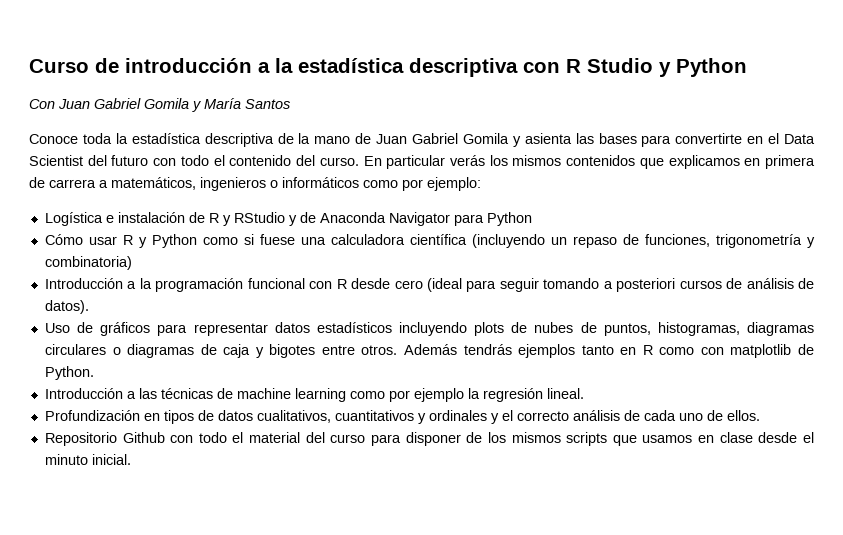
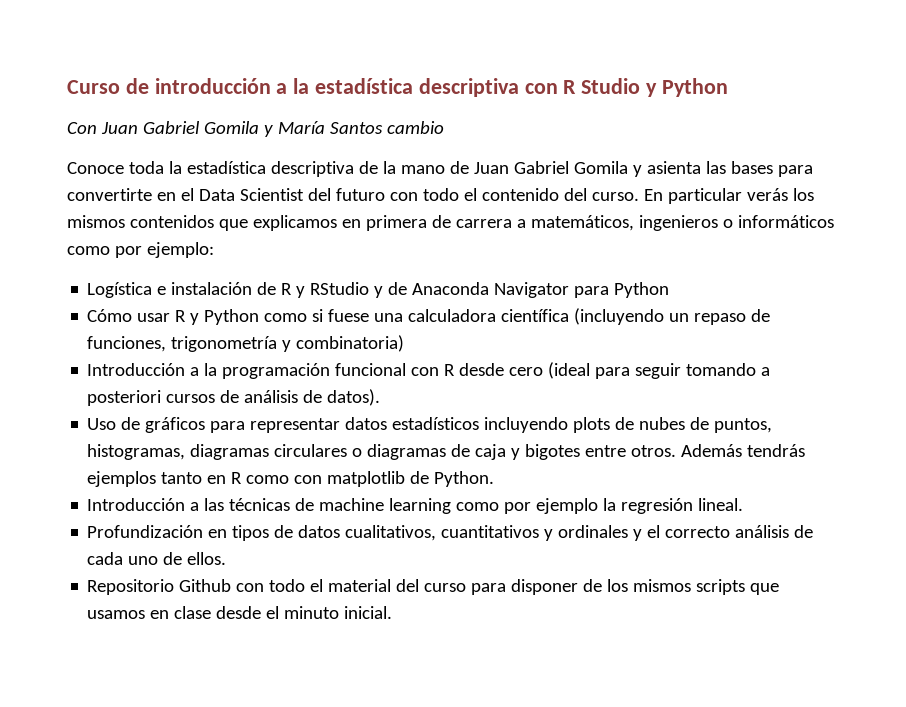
(290, 104) none -> [386,121,444,134] cambio

